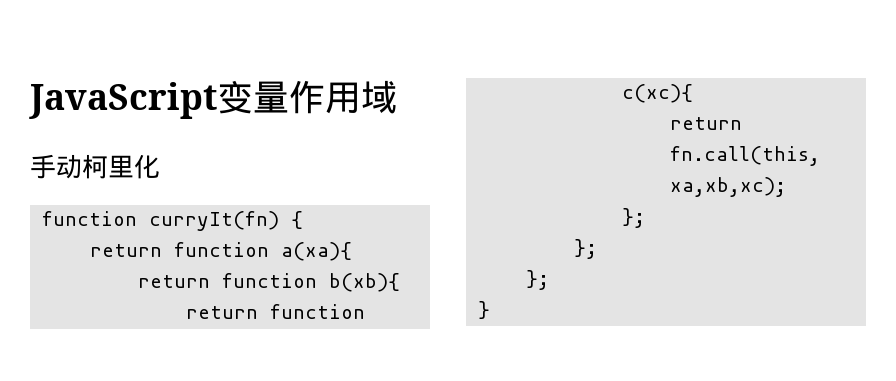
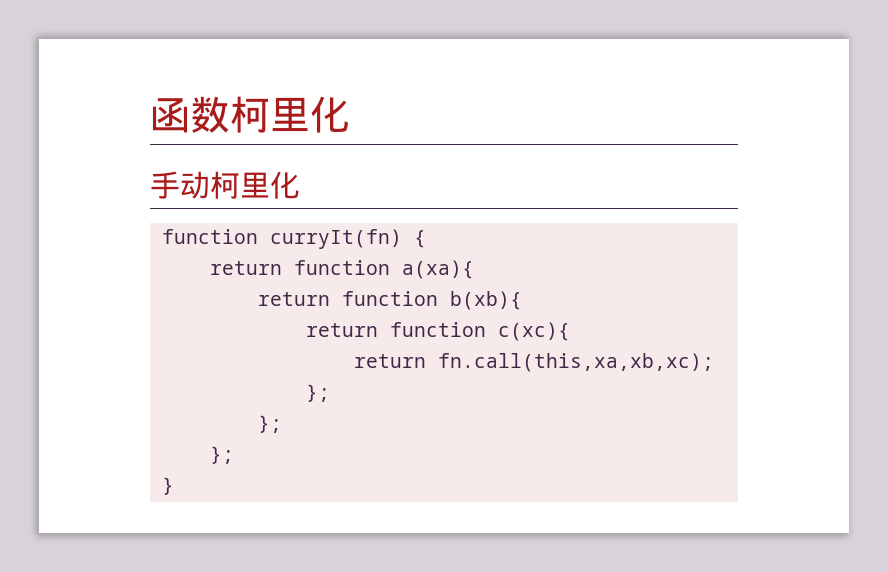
[29,80,397,119] JavaScript变量作用域 -> [150,96,350,133] 函数柯里化

